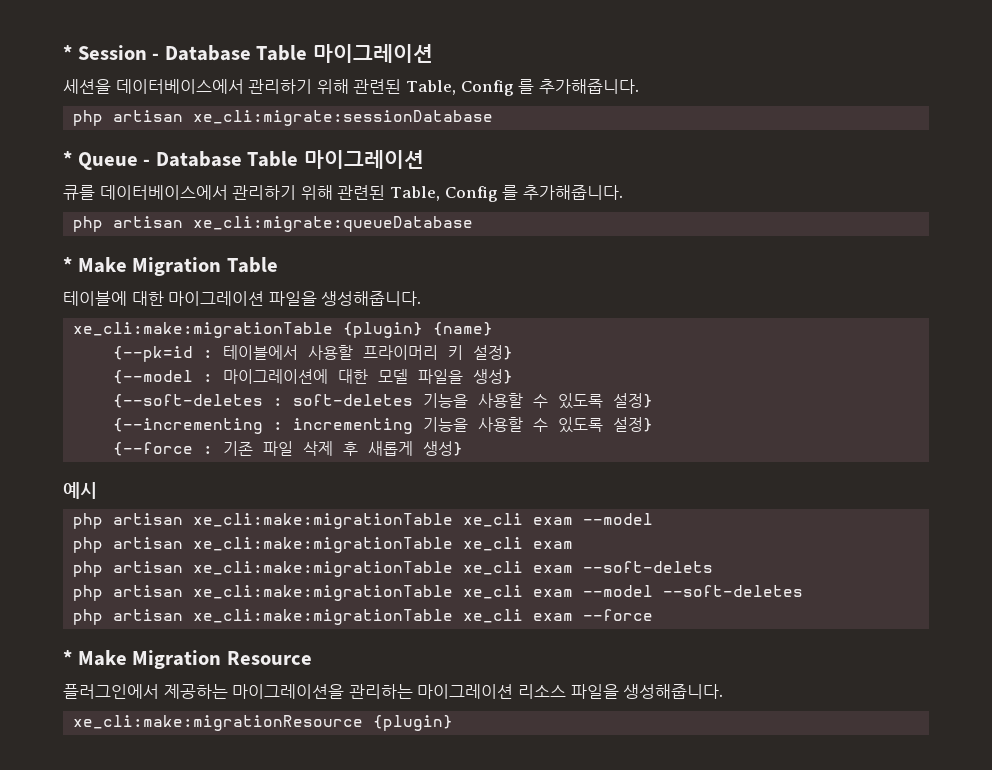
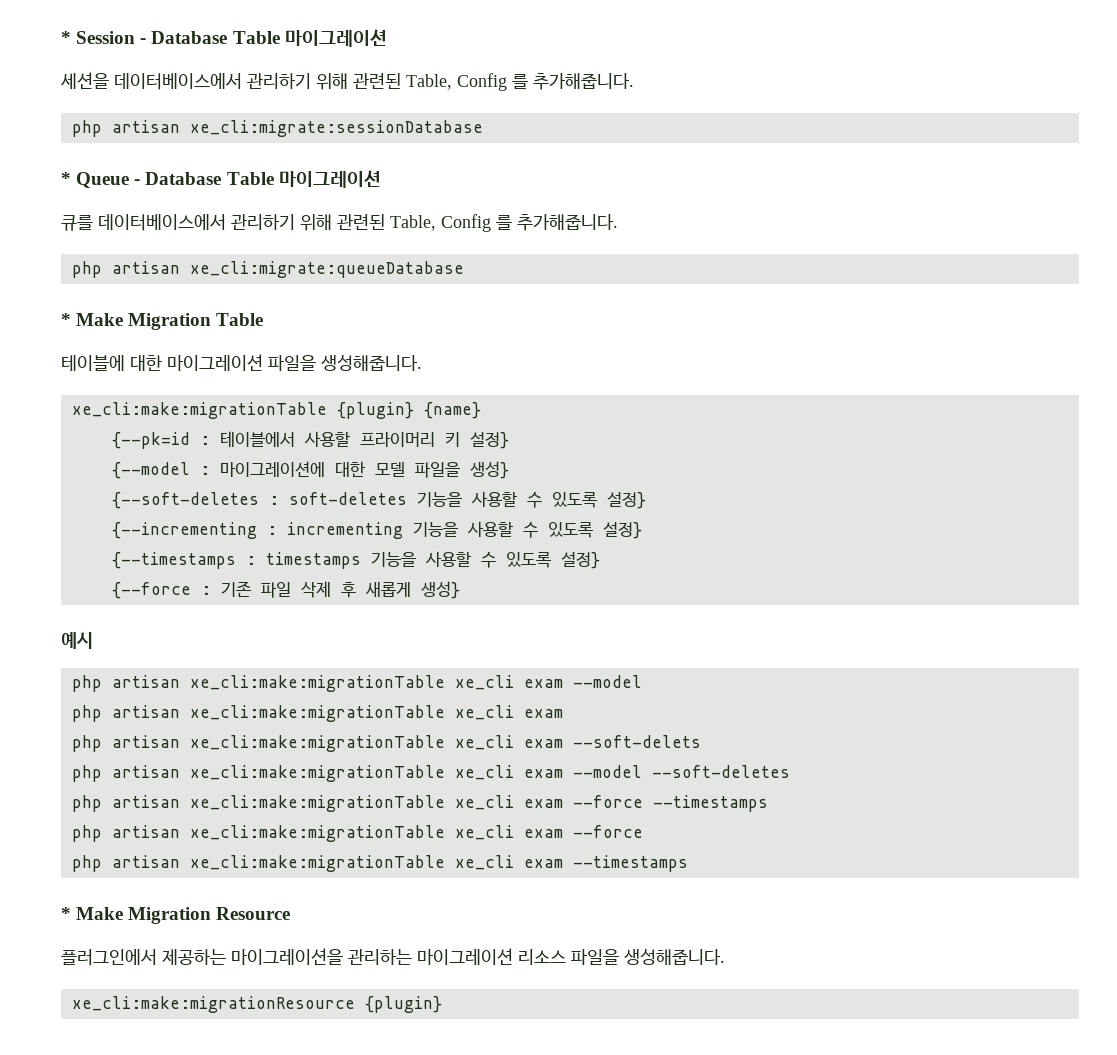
(654, 424) none -> [111,551,600,569] // {--timestamps : timestamps 기능을 사용할 수 있도록 설정}
(654, 615) none -> [652,795,768,812] [71,825,643,842] [71,855,688,872] --timestamps // php artisan xe_cli:make:migrationTable xe_cli exam --force // php artisan xe_cli:make:migrationTable xe_cli exam --timestamps

